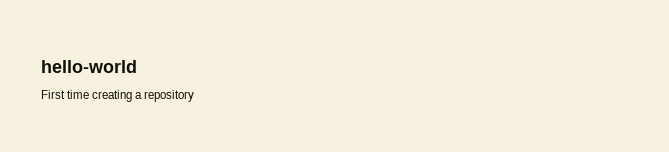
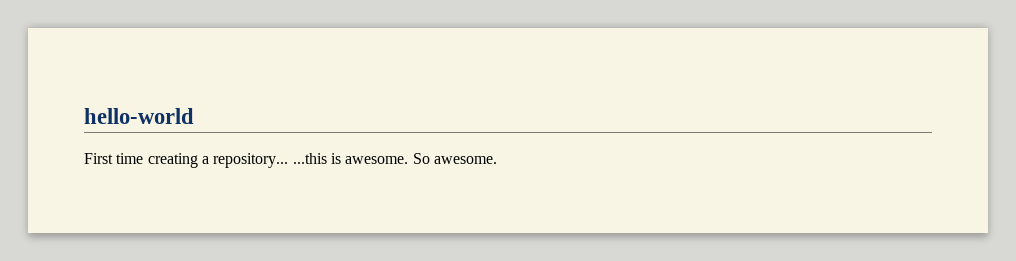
[144,90,195,102] repository -> [213,153,497,168] repository... ...this is awesome. So awesome.

